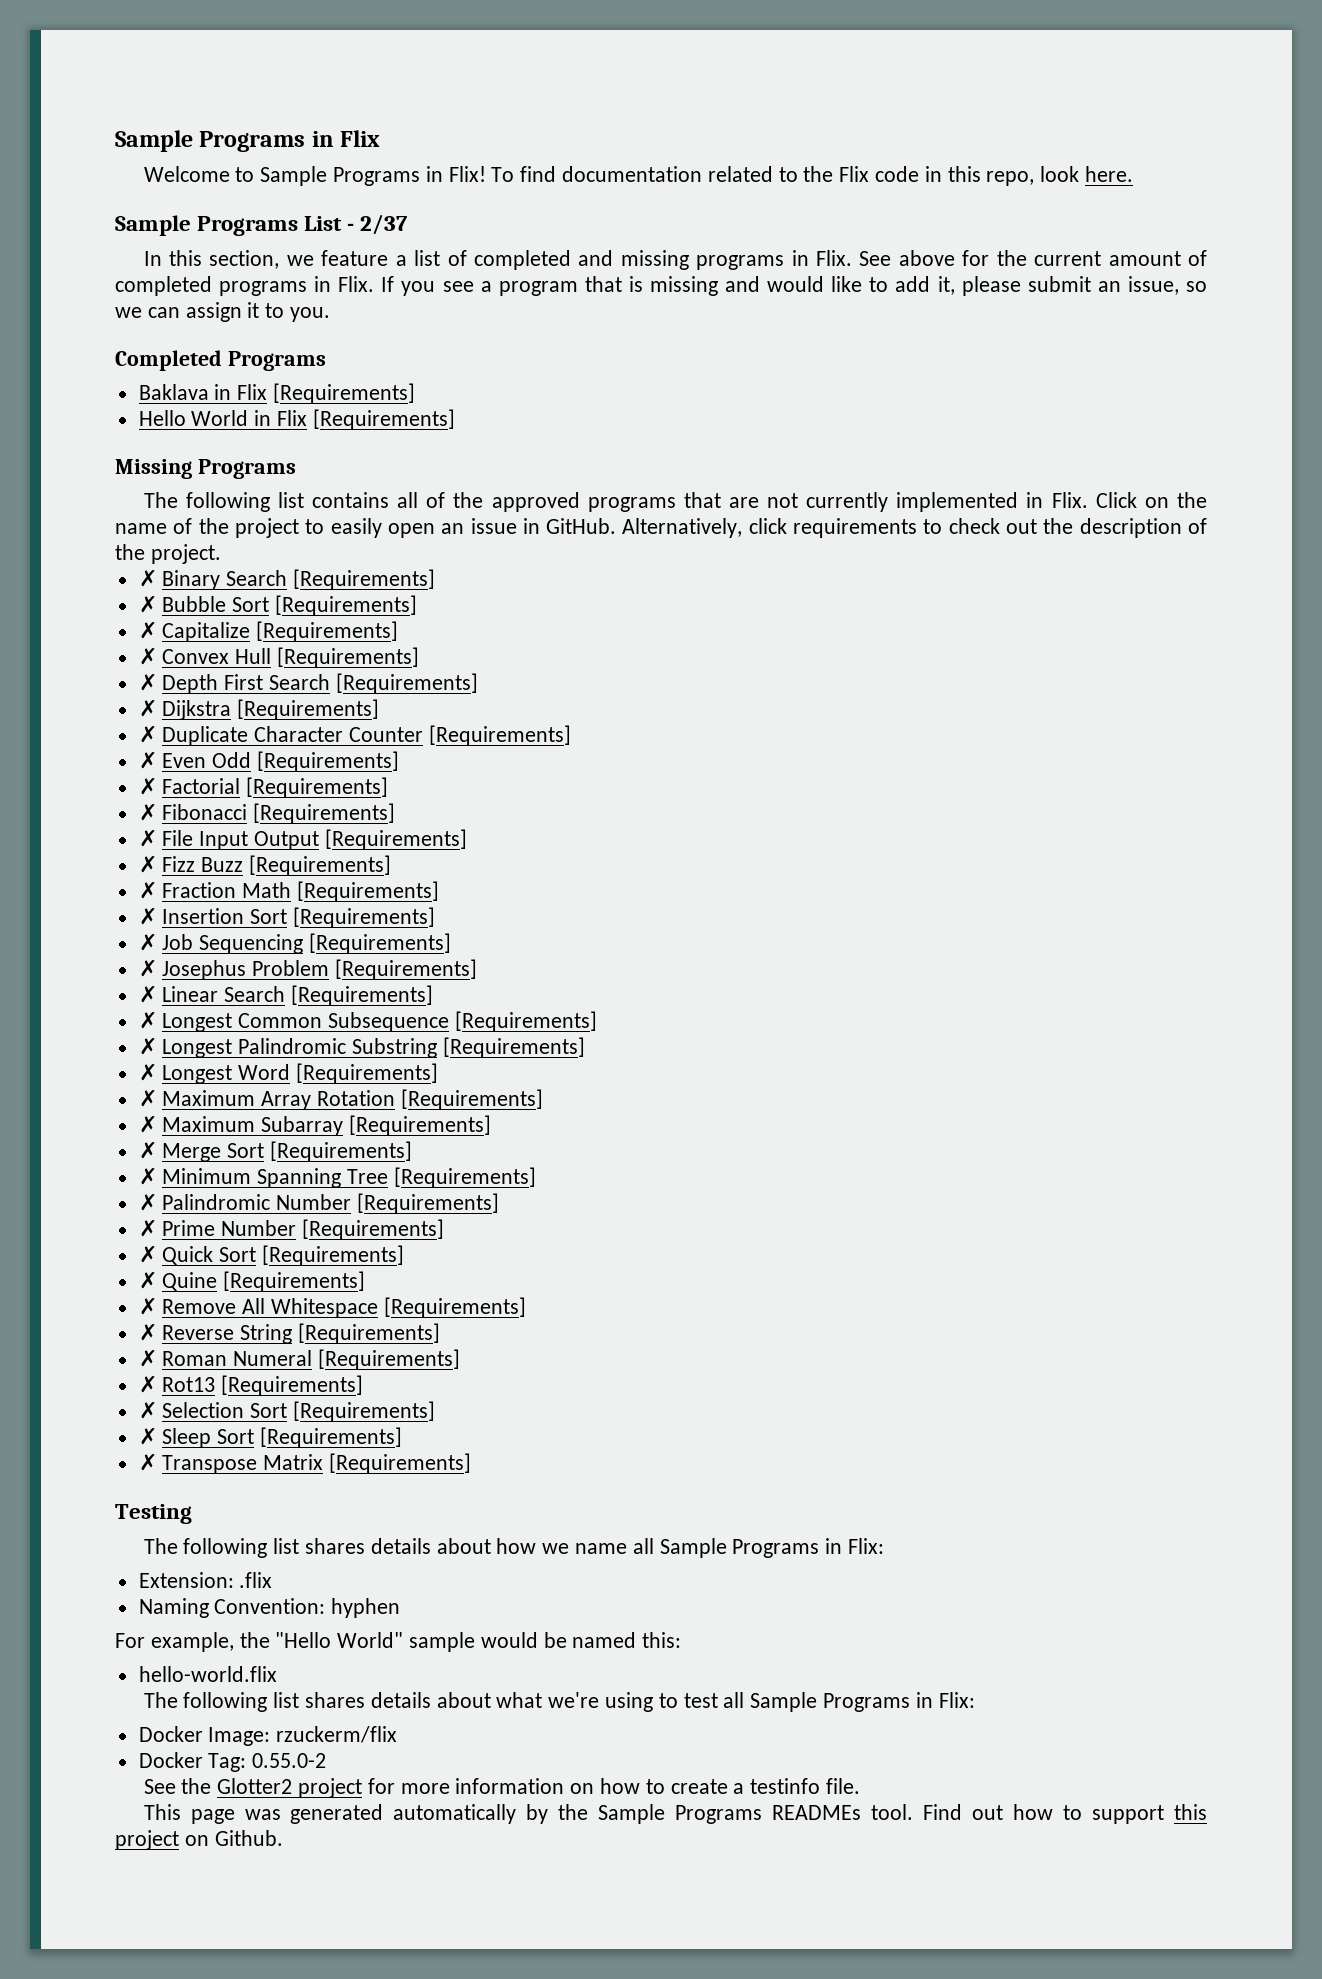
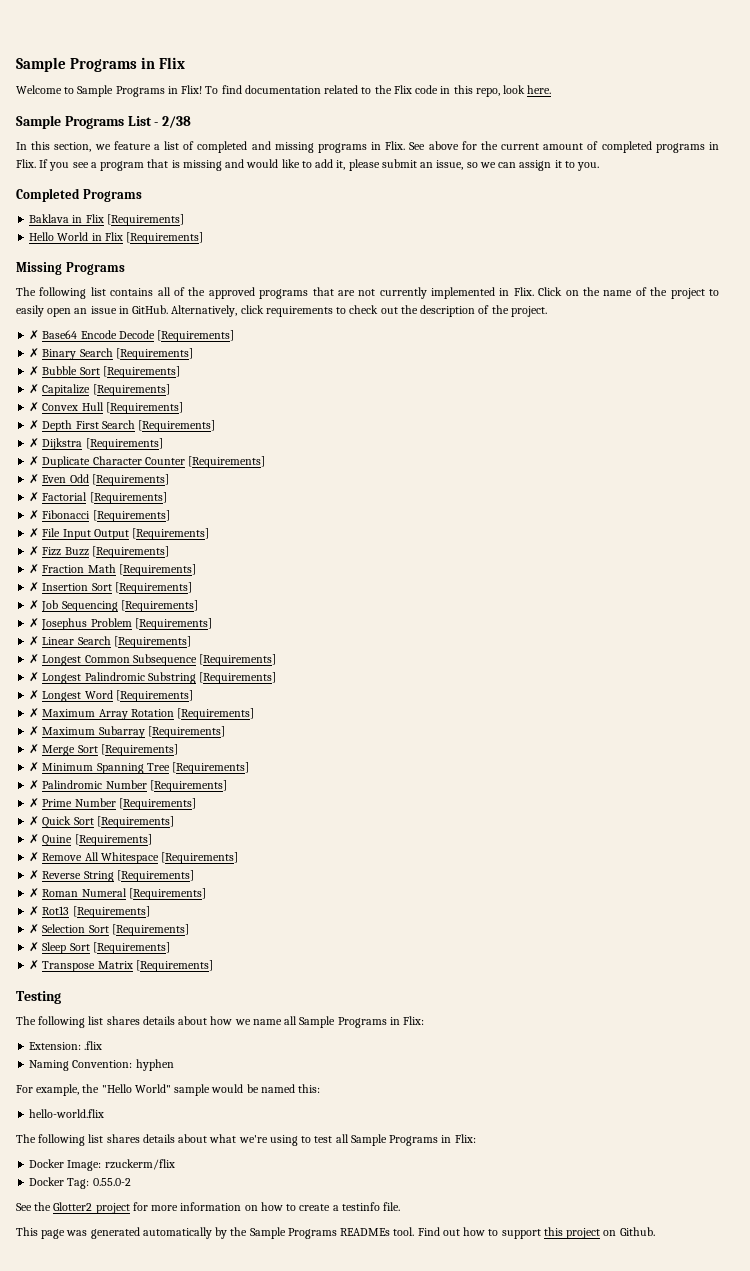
[360,214,409,235] 2/37 -> [162,116,192,128] 2/38
(221, 554) none -> [29,330,235,342] // ✗ Base64 Encode Decode [Requirements]

